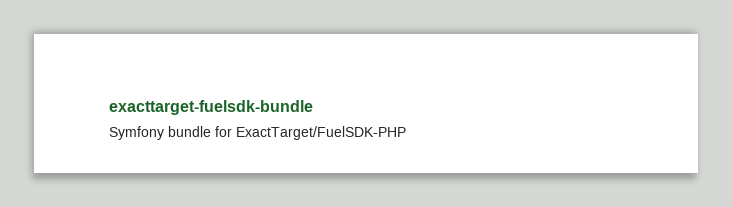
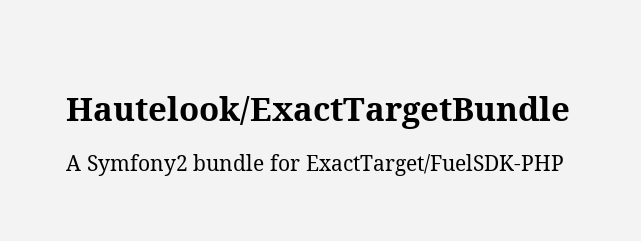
[109,100,313,115] [109,126,164,140] exacttarget-fuelsdk-bundle // Symfony -> [66,96,570,129] [66,154,188,176] Hautelook/ExactTargetBundle // A Symfony2

